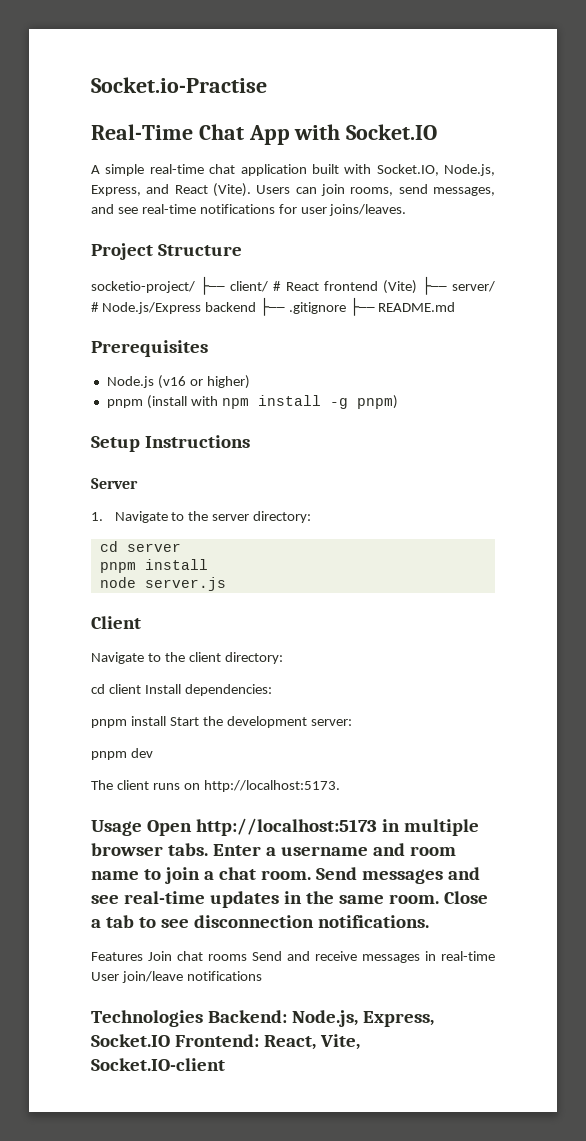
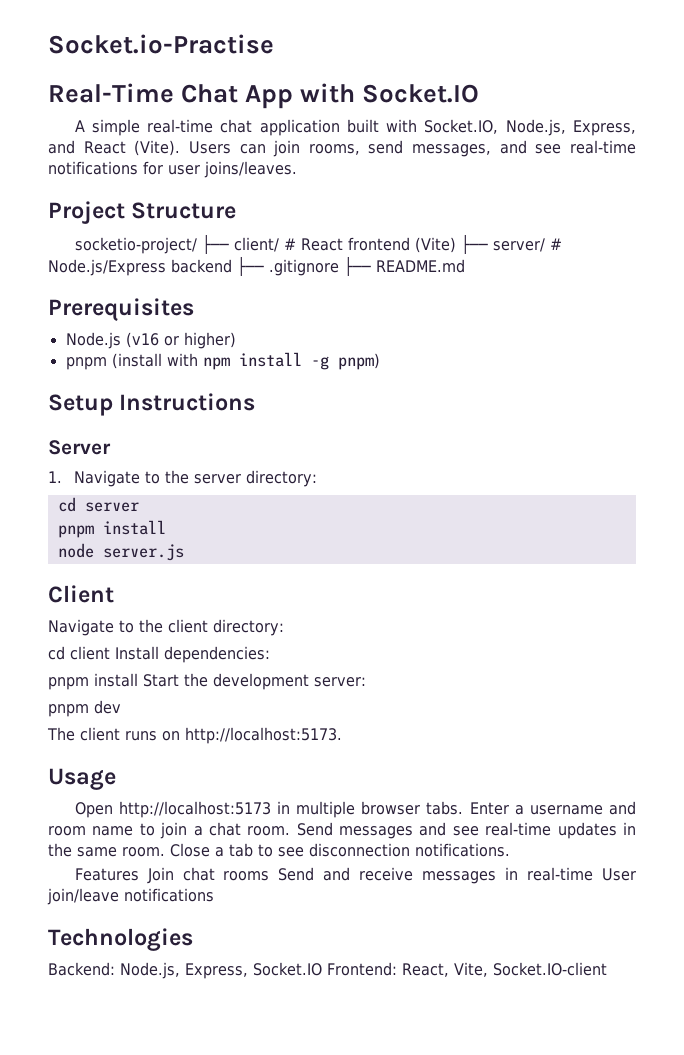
(142, 828) none -> (116, 779) //
(203, 1018) none -> (193, 939) //

